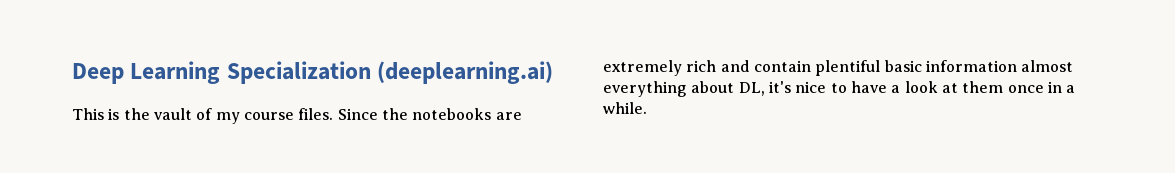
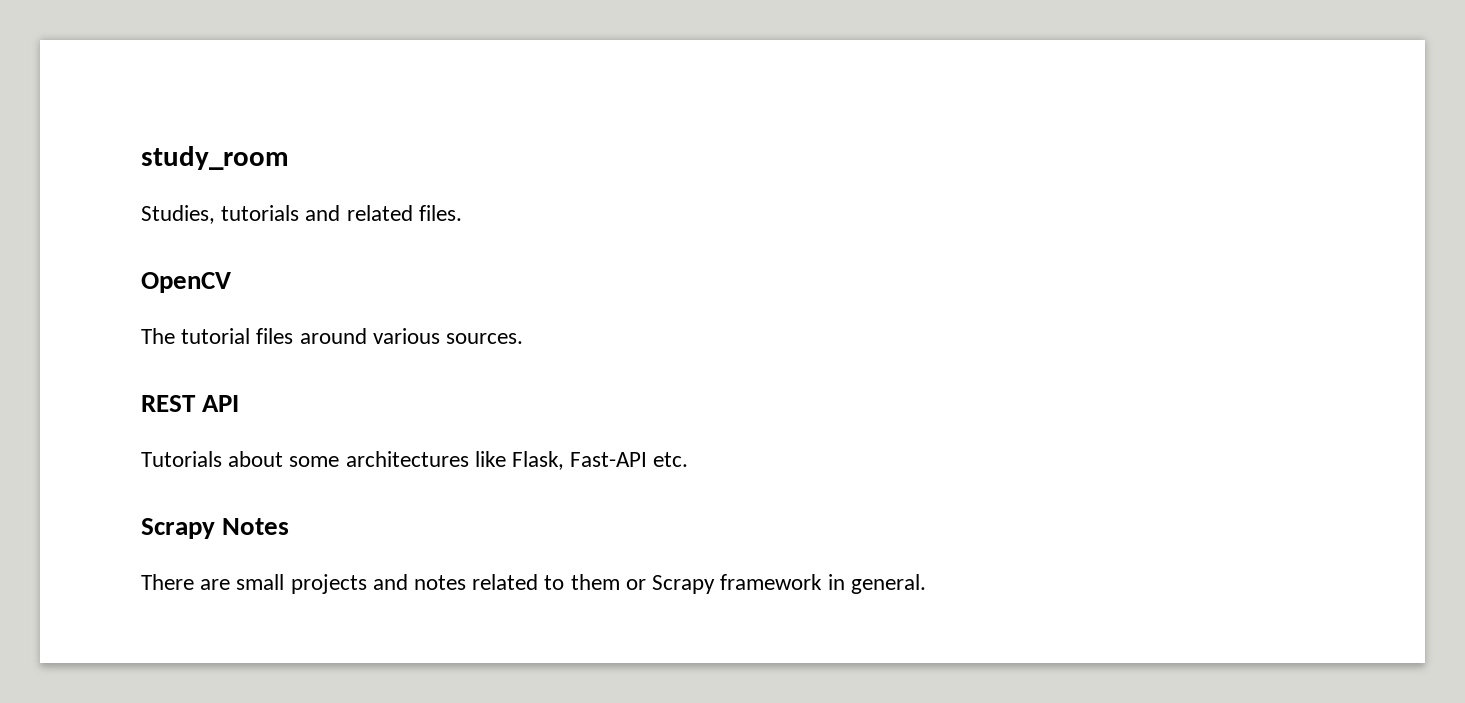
[72,61,554,84] [72,108,522,124] [603,60,1074,76] [603,81,1076,97] [603,102,647,114] Deep Learning Specialization (deeplearning.ai) // This is the vault of my course files. Since the notebooks are extremely rich and contain plentiful basic information almost everything about DL, it's nice to have a look at them once in a while. -> [141,146,289,170] [141,205,462,224] [141,272,231,293] [141,328,524,344] [141,395,240,412] [141,451,689,470] [141,518,290,539] [141,574,926,594] study_room // Studies, tutorials and related files. // OpenCV // The tutorial files around various sources. // REST API // Tutorials about some architectures like Flask, Fast-API etc. // Scrapy Notes // There are small projects and notes related to them or Scrapy framework in general.

